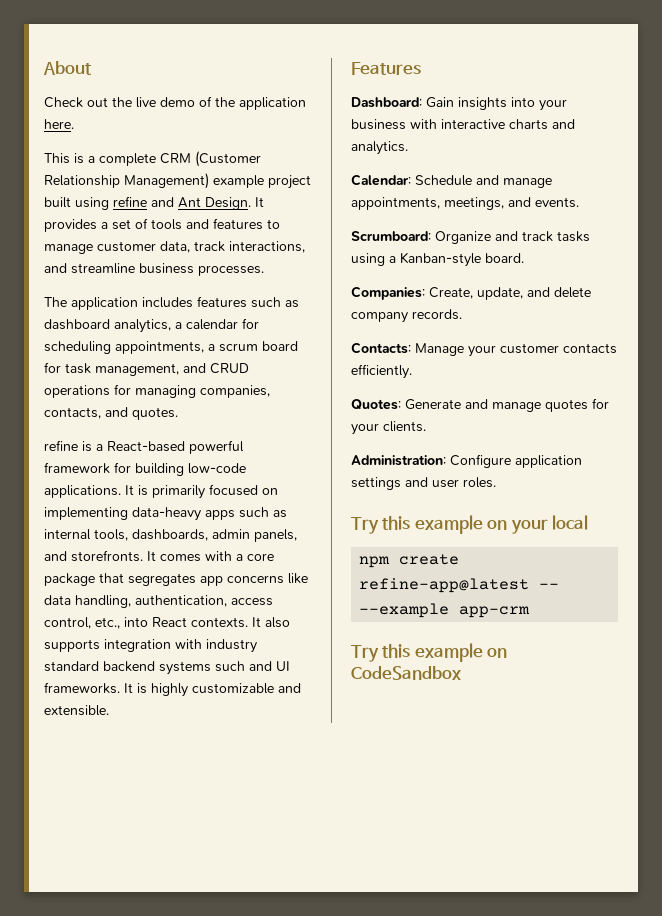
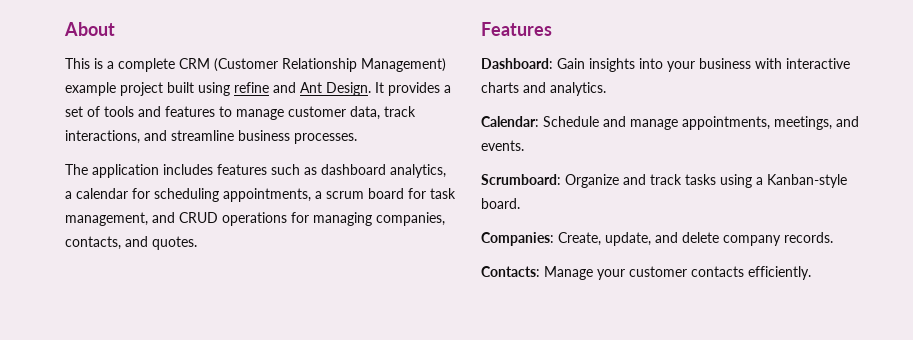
[44,96,306,110] [44,119,74,129] // Check out the live demo of the application here. -> (115, 29) none
[44,440,244,454] [44,462,246,476] [44,484,278,499] [44,507,287,521] [44,529,297,542] [44,550,274,562] [44,573,308,586] [44,595,273,608] [44,617,290,629] [44,639,257,653] [44,661,290,675] [44,682,301,697] [44,705,109,716] // refine is a React-based powerful framework for building low-code applications. It is primarily focused on implementing data-heavy apps such as internal tools, dashboards, admin panels, and storefronts. It comes with a core package that segregates app concerns like data handling, authentication, access control, etc., into React contexts. It also supports integration with industry standard backend systems such and UI frameworks. It is highly customizable and extensible. -> (197, 243) none
[351,398,609,412] [351,421,426,435] [351,454,582,468] [351,477,496,490] [351,515,589,534] [359,554,460,568] [359,578,560,593] [359,603,531,618] [351,643,508,662] [351,666,461,680] // Quotes: Generate and manage quotes for your clients. // Administration: Configure application settings and user roles. // Try this example on your local // npm create refine-app@latest -- --example app-crm // Try this example on CodeSandbox -> (811, 273) none

